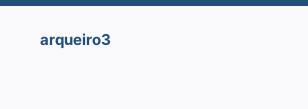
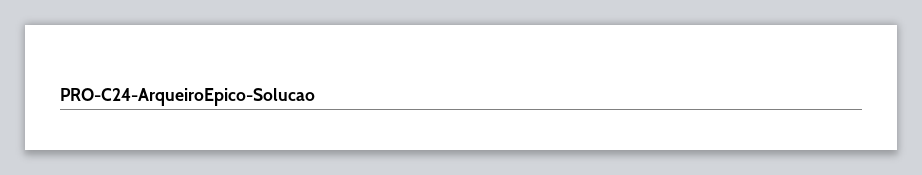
[40,33,111,49] arqueiro3 -> [60,88,315,106] PRO-C24-ArqueiroEpico-Solucao

